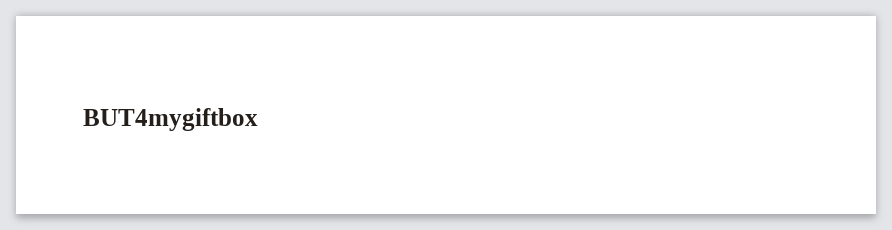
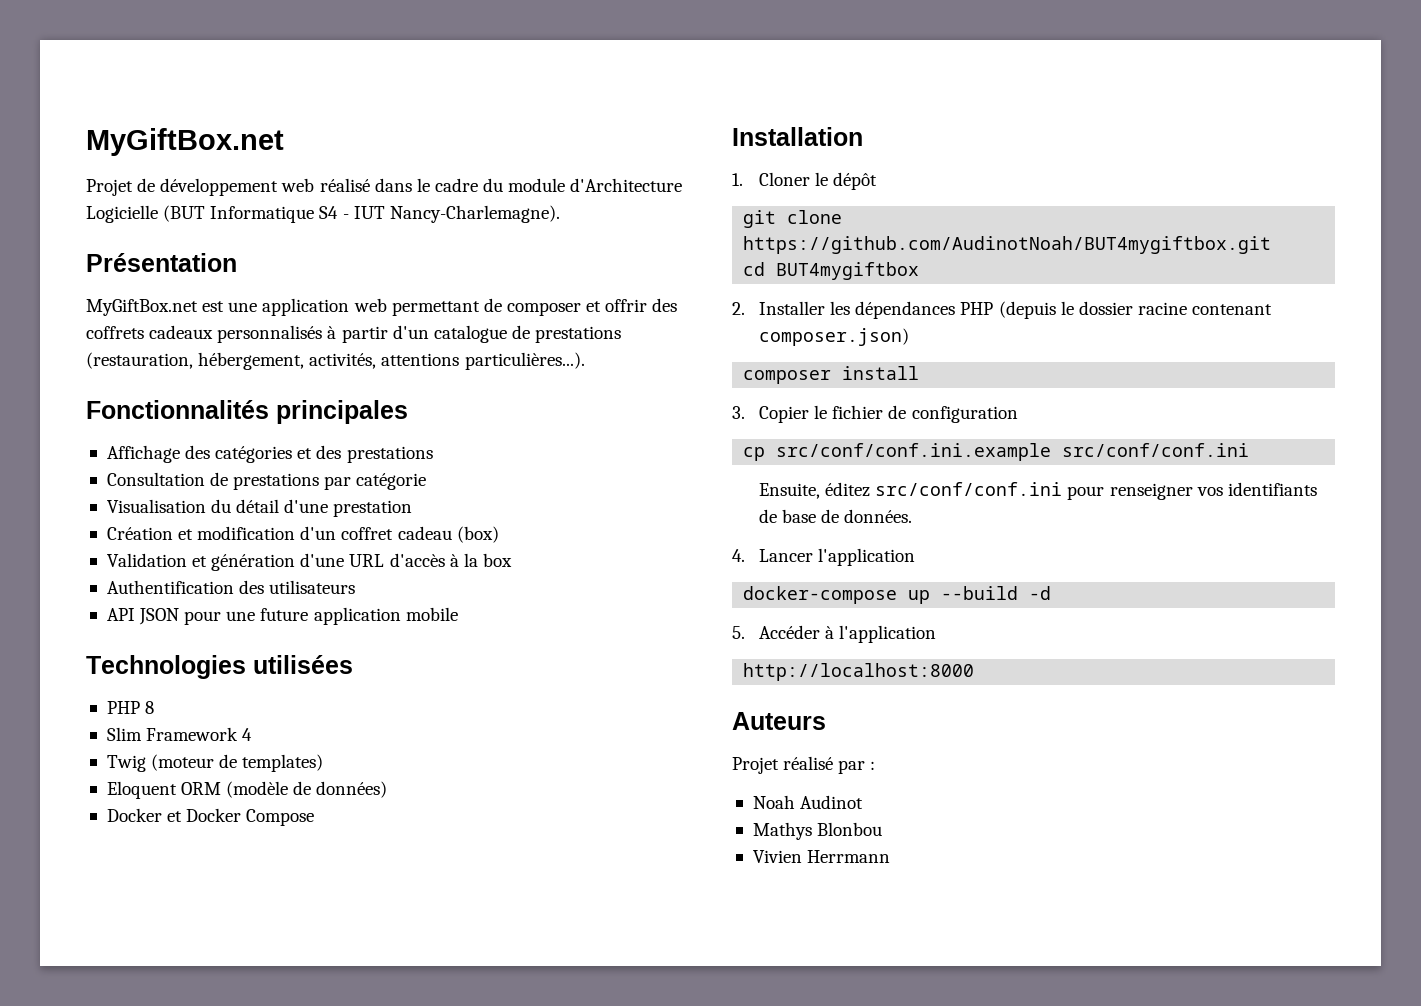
[83,108,258,131] BUT4mygiftbox -> [86,128,284,156] [86,178,683,196] [86,205,560,223] [86,253,237,272] [86,298,678,316] [86,325,622,343] [86,352,585,370] [86,400,408,424] [106,445,433,463] [106,472,427,490] [106,499,413,517] [106,526,499,543] [106,553,512,571] [106,580,356,594] [106,607,458,625] [86,655,353,679] [106,701,155,714] [106,727,253,741] [106,754,324,772] [106,781,388,799] [106,808,315,826] [732,127,863,146] [732,172,878,190] [743,210,843,228] [743,236,1272,254] [743,262,920,280] [732,301,1273,319] [759,328,910,346] [743,366,920,384] [732,405,1018,423] [743,443,1250,461] [759,482,1317,500] [759,509,913,523] [732,548,916,566] [743,586,1052,604] [732,625,937,643] [743,663,975,681] [732,712,826,730] [732,756,876,774] [752,795,864,809] [752,822,883,840] [752,850,891,863] MyGiftBox.net // Projet de développement web réalisé dans le cadre du module d'Architecture Logicielle (BUT Informatique S4 - IUT Nancy-Charlemagne). // Présentation // MyGiftBox.net est une application web permettant de composer et offrir des coffrets cadeaux personnalisés à partir d'un catalogue de prestations (restauration, hébergement, activités, attentions particulières...). // Fonctionnalités principales // Affichage des catégories et des prestations // Consultation de prestations par catégorie // Visualisation du détail d'une prestation // Création et modification d'un coffret cadeau (box) // Validation et génération d'une URL d'accès à la box // Authentification des utilisateurs // API JSON pour une future application mobile // Technologies utilisées // PHP 8 // Slim Framework 4 // Twig (moteur de templates) // Eloquent ORM (modèle de données) // Docker et Docker Compose // Installation // 1. Cloner le dépôt // git clone https://github.com/AudinotNoah/BUT4mygiftbox.git // cd BUT4mygiftbox // 2. Installer les dépendances PHP (depuis le dossier racine contenant composer.json) // composer install // 3. Copier le fichier de configuration // cp src/conf/conf.ini.example src/conf/conf.ini // Ensuite, éditez src/conf/conf.ini pour renseigner vos identifiants de base de données. // 4. Lancer l'application // docker-compose up --build -d // 5. Accéder à l'application // http://localhost:8000 // Auteurs // Projet réalisé par : // Noah Audinot // Mathys Blonbou // Vivien Herrmann

